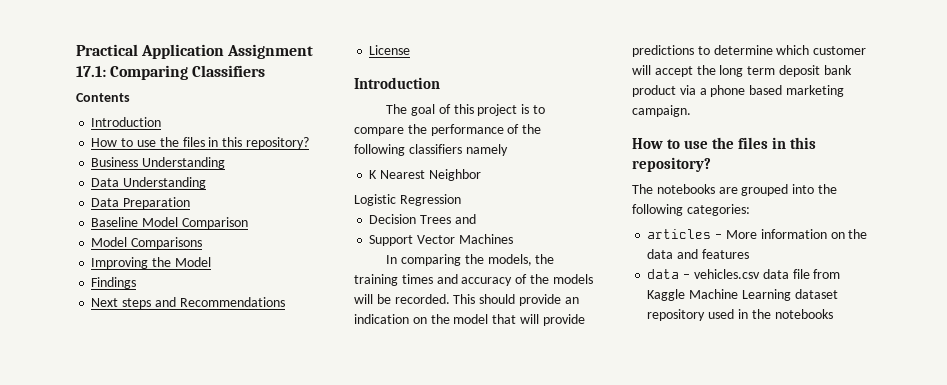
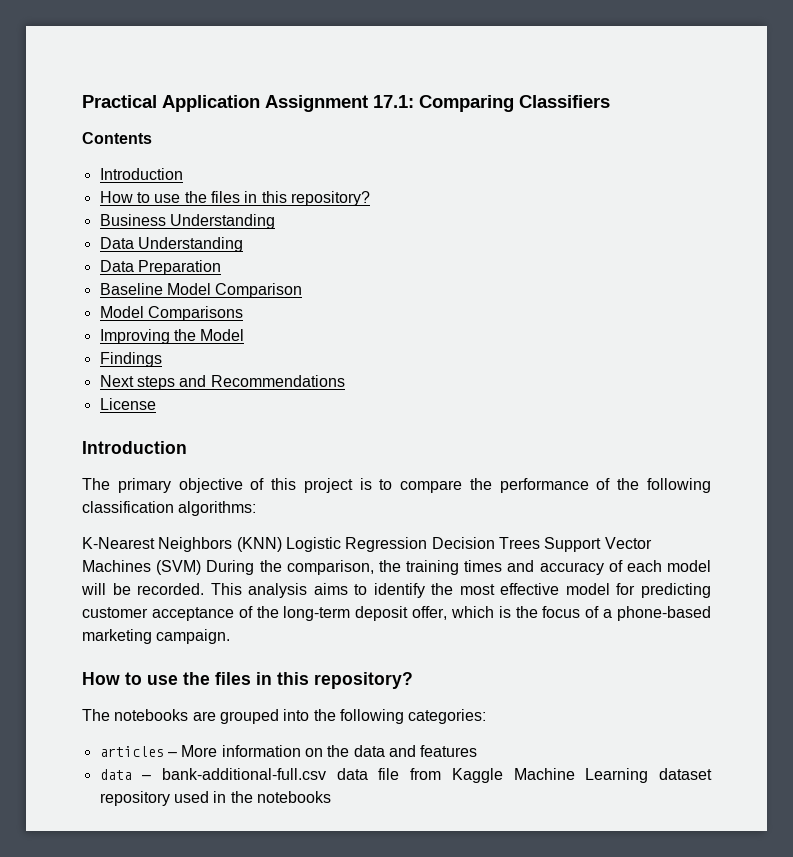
[410,104,435,116] goal -> [117,478,243,493] primary objective
[408,144,508,156] [369,169,481,181] classifiers namely // K Nearest Neighbor // -> [82,501,257,516] [82,537,282,552] classification algorithms: // K-Nearest Neighbors (KNN)
(461, 200) // -> (428, 544) none
[454,214,476,224] and // -> (540, 543) none
[386,254,532,266] // In comparing the models, -> [156,560,374,575] (SVM) During the comparison,
[529,274,593,284] the models -> [626,560,711,572] each model
[479,294,579,306] [354,314,585,326] [632,45,867,57] [632,65,852,77] [632,85,783,97] should provide an indication on the model that will provide predictions to determine which customer will accept the long term deposit bank product via a phone based -> [248,583,712,598] [82,606,711,621] analysis aims to identify the most effective model for predicting customer acceptance of the long-term deposit offer, which is the focus of a phone-based
[693,269,760,279] vehicles.csv -> [162,768,327,780] bank-additional-full.csv

